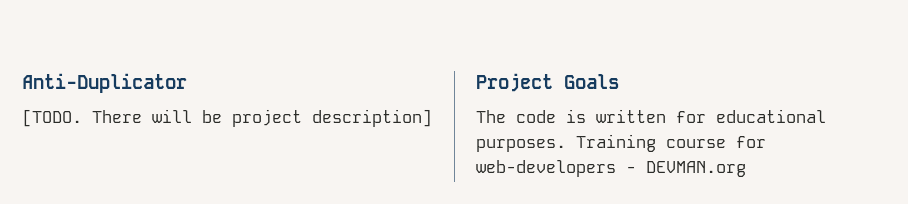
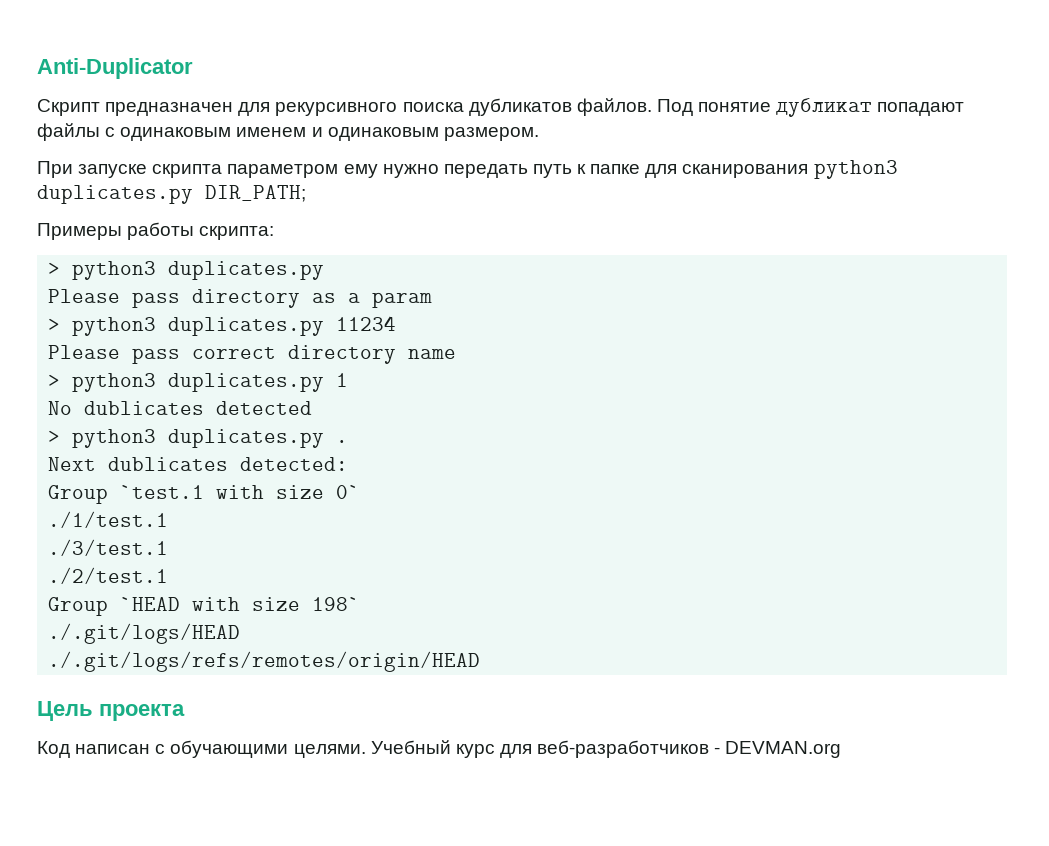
[22,109,432,127] [476,73,619,92] [476,109,826,123] [476,134,766,152] [476,160,616,177] [TODO. There will be project description] // Project Goals // The code is written for educational purposes. Training course for web-developers -> [37,98,965,117] [37,123,539,141] [37,160,898,179] [37,185,306,204] [37,222,275,240] [48,261,325,280] [48,289,433,308] [48,316,397,336] [48,345,457,364] [48,373,349,392] [48,401,313,415] [48,429,349,448] [48,457,349,471] [48,485,361,504] [48,511,169,528] [48,539,169,556] [48,567,169,584] [48,597,361,616] [48,623,241,644] [48,651,481,672] [37,701,185,721] [37,740,710,758] Скрипт предназначен для рекурсивного поиска дубликатов файлов. Под понятие дубликат попадают файлы с одинаковым именем и одинаковым размером. // При запуске скрипта параметром ему нужно передать путь к папке для сканирования python3 duplicates.py DIR_PATH; // Примеры работы скрипта: // > python3 duplicates.py // Please pass directory as a param // > python3 duplicates.py 11234 // Please pass correct directory name // > python3 duplicates.py 1 // No dublicates detected // > python3 duplicates.py . // Next dublicates detected: // Group `test.1 with size 0` // ./1/test.1 // ./3/test.1 // ./2/test.1 // Group `HEAD with size 198` // ./.git/logs/HEAD // ./.git/logs/refs/remotes/origin/HEAD // Цель проекта // Код написан с обучающими целями. Учебный курс для веб-разработчиков

